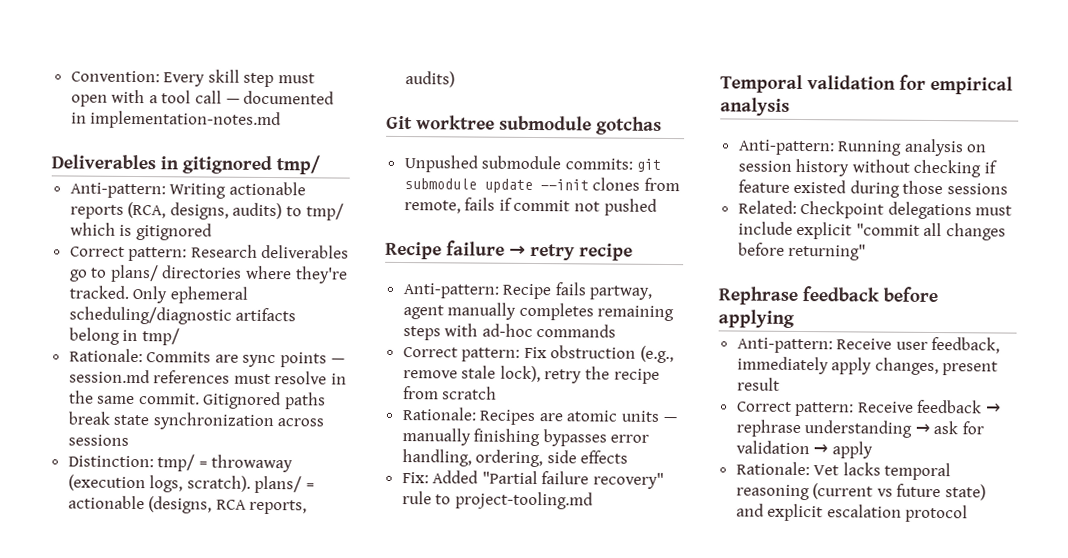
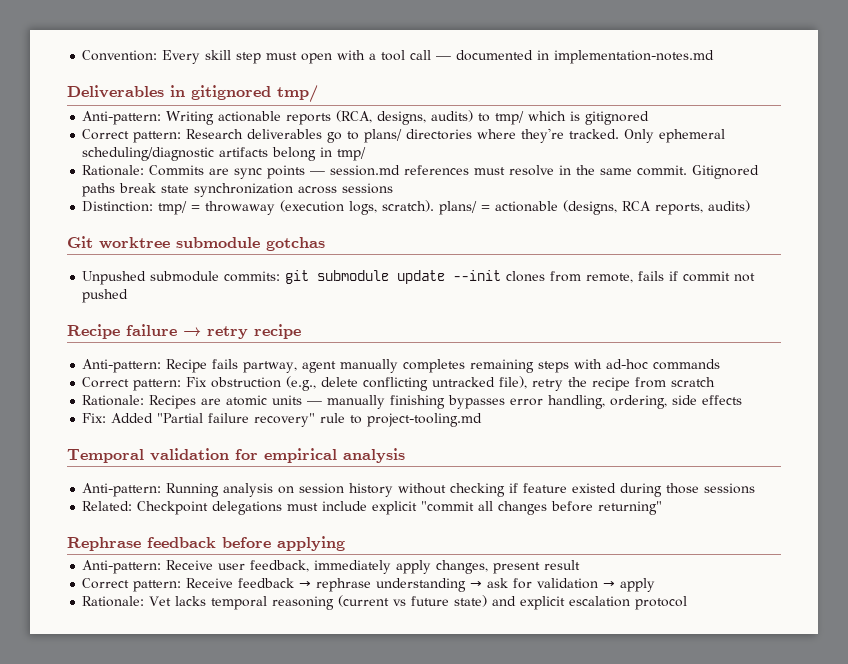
[402,365,541,383] remove stale lock), -> [321,376,528,391] delete conflicting untracked file),

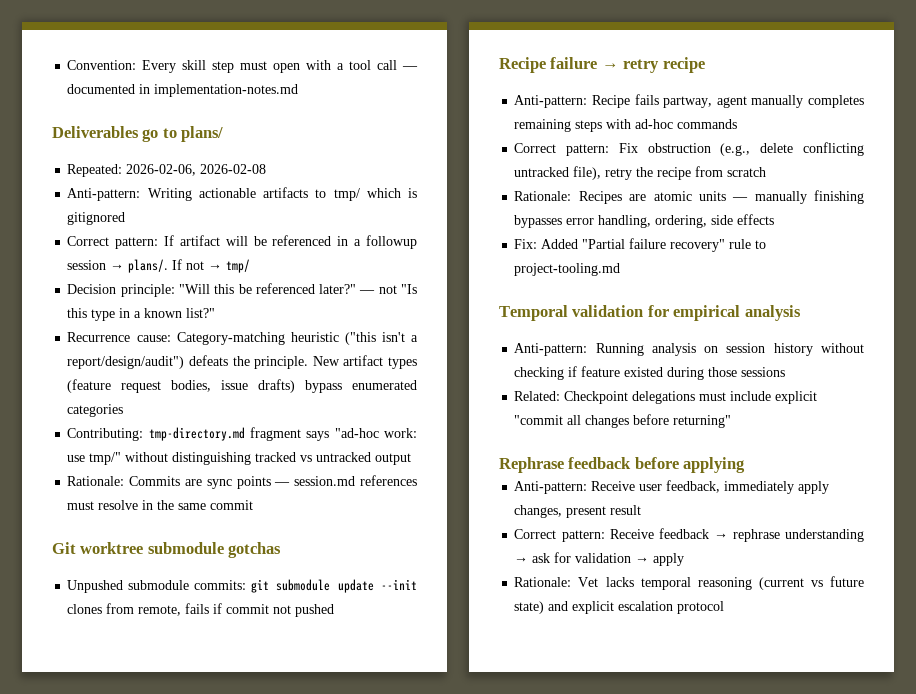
[170,85,318,103] in gitignored tmp/ -> [142,126,224,142] [67,164,267,177] go to plans/ // Repeated: 2026-02-06, 2026-02-08
[286,110,474,125] reports (RCA, designs, audits) -> [263,187,309,198] artifacts
[186,128,726,143] [82,147,367,161] Research deliverables go to plans/ directories where they're tracked. Only ephemeral scheduling/diagnostic artifacts belong in tmp/ -> [164,235,417,249] [67,259,251,273] [67,283,417,297] [67,308,216,321] [67,332,419,345] [67,355,418,369] [67,379,418,393] [67,404,124,417] [67,427,417,441] [67,452,412,465] If artifact will be referenced in a followup session → plans/. If not → tmp/ // Decision principle: "Will this be referenced later?" — not "Is this type in a known list?" // Recurrence cause: Category-matching heuristic ("this isn't a report/design/audit") defeats the principle. New artifact types (feature request bodies, issue drafts) bypass enumerated categories // Contributing: tmp-directory.md fragment says "ad-hoc work: use tmp/" without distinguishing tracked vs untracked output
[637,165,760,179] [82,183,394,197] [82,200,751,215] commit. Gitignored paths break state synchronization across sessions // Distinction: tmp/ = throwaway (execution logs, scratch). plans/ = actionable (designs, RCA reports, audits) -> [210,500,254,510] commit

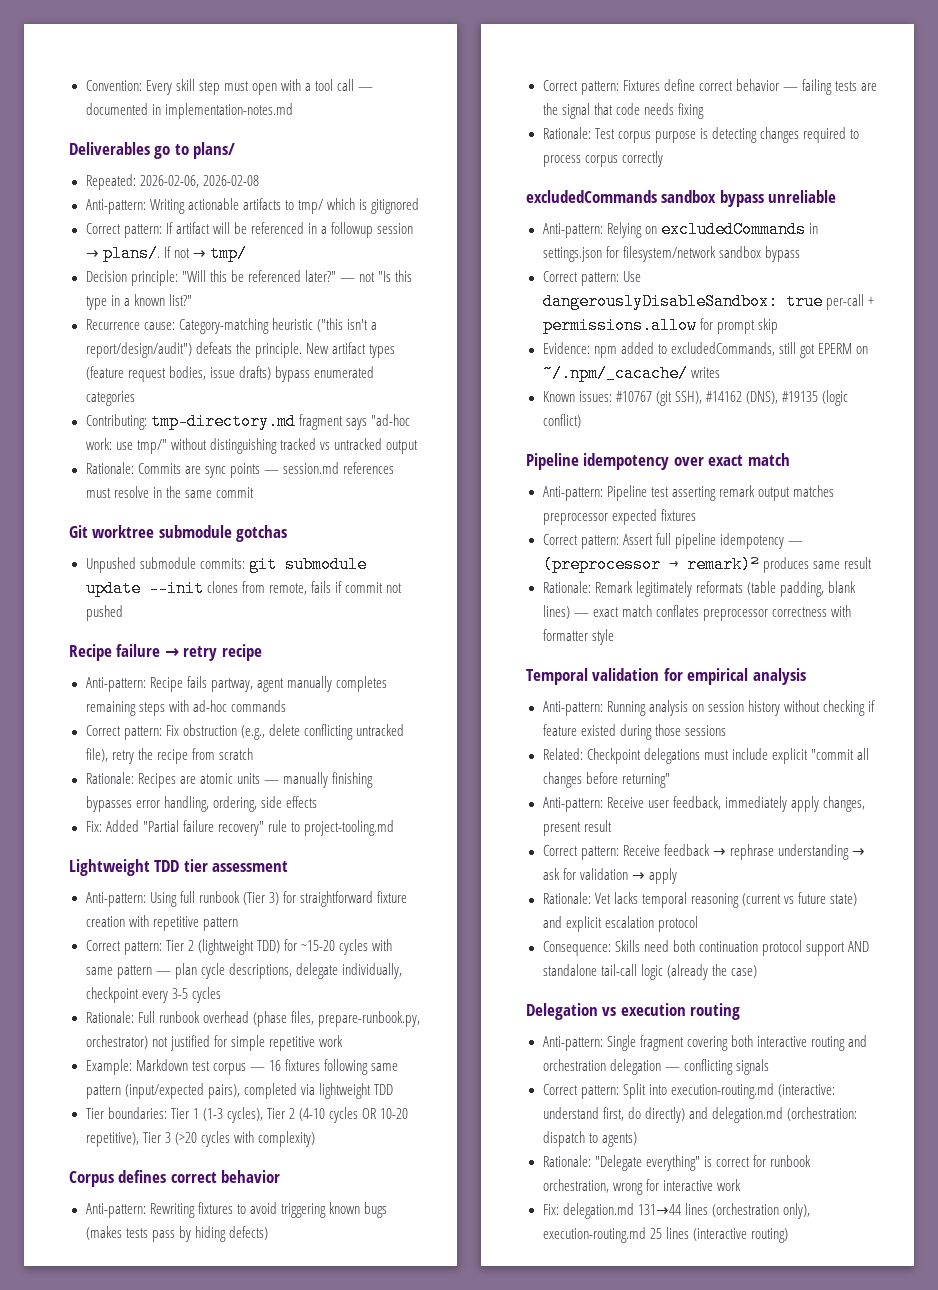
(621, 269) none -> [69,859,289,876] [85,891,407,907] [85,915,238,931] [85,939,392,955] [85,963,402,979] [85,987,221,1003] [85,1011,420,1027] [85,1035,343,1051] [85,1059,398,1075] [85,1083,393,1099] [85,1107,409,1123] [85,1131,315,1147] [69,1170,281,1187] [85,1202,387,1218] [85,1226,268,1242] [542,79,877,95] [542,103,704,119] [542,127,859,143] [542,151,663,167] [526,190,837,207] [542,221,818,238] [542,246,800,262] [542,271,641,286] [542,293,874,310] [542,317,778,334] [542,342,868,358] [542,365,720,382] [542,390,848,406] [542,414,581,428] [526,453,790,470] [542,485,834,501] [542,509,696,525] [542,533,803,549] [542,556,872,573] [542,581,856,597] [542,605,851,621] [542,629,614,645] // Lightweight TDD tier assessment // Anti-pattern: Using full runbook (Tier 3) for straightforward fixture creation with repetitive pattern // Correct pattern: Tier 2 (lightweight TDD) for ~15-20 cycles with same pattern — plan cycle descriptions, delegate individually, checkpoint every 3-5 cycles // Rationale: Full runbook overhead (phase files, prepare-runbook.py, orchestrator) not justified for simple repetitive work // Example: Markdown test corpus — 16 fixtures following same pattern (input/expected pairs), completed via lightweight TDD // Tier boundaries: Tier 1 (1-3 cycles), Tier 2 (4-10 cycles OR 10-20 repetitive), Tier 3 (>20 cycles with complexity) // Corpus defines correct behavior // Anti-pattern: Rewriting fixtures to avoid triggering known bugs (makes tests pass by hiding defects) // Correct pattern: Fixtures define correct behavior — failing tests are the signal that code needs fixing // Rationale: Test corpus purpose is detecting changes required to process corpus correctly // excludedCommands sandbox bypass unreliable // Anti-pattern: Relying on excludedCommands in settings.json for filesystem/network sandbox bypass // Correct pattern: Use dangerouslyDisableSandbox: true per-call + permissions.allow for prompt skip // Evidence: npm added to excludedCommands, still got EPERM on ~/.npm/_cacache/ writes // Known issues: #10767 (git SSH), #14162 (DNS), #19135 (logic conflict) // Pipeline idempotency over exact match // Anti-pattern: Pipeline test asserting remark output matches preprocessor expected fixtures // Correct pattern: Assert full pipeline idempotency — (preprocessor → remark)² produces same result // Rationale: Remark legitimately reformats (table padding, blank lines) — exact match conflates preprocessor correctness with formatter style
[499,457,746,473] // Rephrase feedback before applying -> (670, 780) none
(725, 607) none -> [542,940,869,956] [542,964,757,980] [526,1003,741,1020] [542,1035,867,1051] [542,1059,769,1075] [542,1083,835,1099] [542,1107,857,1123] [542,1131,637,1147] [542,1155,811,1171] [542,1179,741,1195] [542,1203,810,1219] [542,1227,788,1243] // Consequence: Skills need both continuation protocol support AND standalone tail-call logic (already the case) // Delegation vs execution routing // Anti-pattern: Single fragment covering both interactive routing and orchestration delegation — conflicting signals // Correct pattern: Split into execution-routing.md (interactive: understand first, do directly) and delegation.md (orchestration: dispatch to agents) // Rationale: "Delegate everything" is correct for runbook orchestration, wrong for interactive work // Fix: delegation.md 131→44 lines (orchestration only), execution-routing.md 25 lines (interactive routing)

